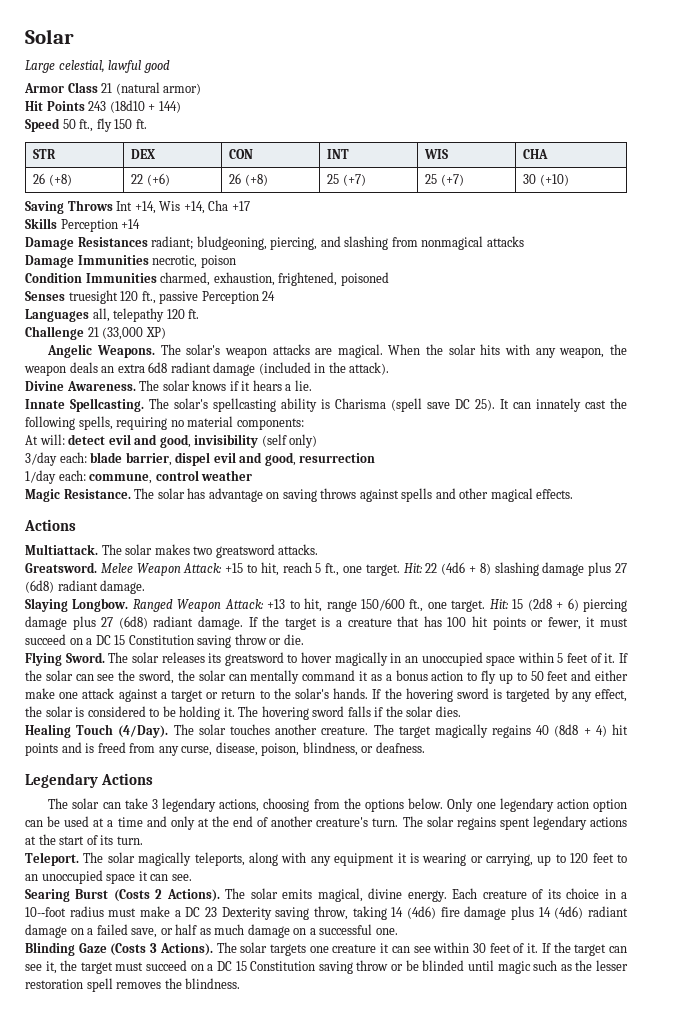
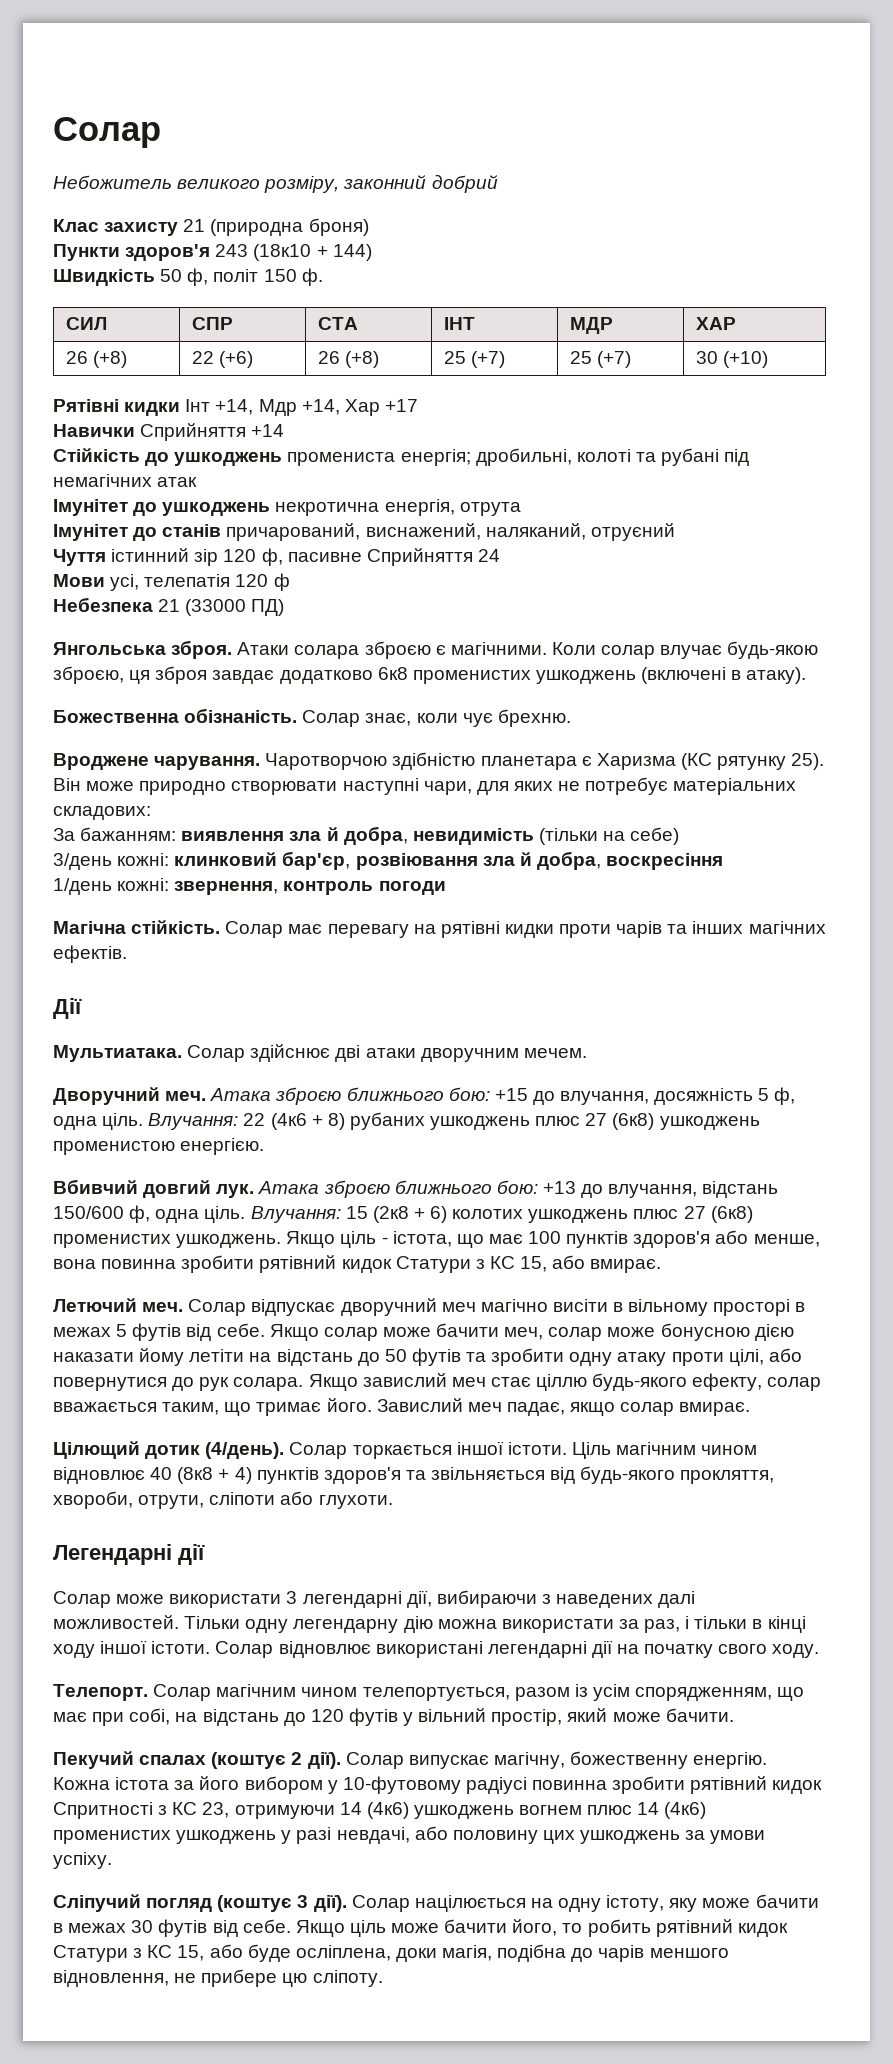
[25,29,74,44] [25,60,170,73] [24,82,202,95] [25,100,181,113] [25,118,147,132] [33,149,57,159] [131,149,156,159] [229,149,254,159] [327,149,350,159] [424,149,449,159] [523,149,549,159] Solar // Large celestial, lawful good // Armor Class 21 (natural armor) // Hit Points 243 (18d10 + 144) // Speed 50 ft., fly 150 ft. // STR | DEX | CON | INT | WIS | CHA -> [53,117,161,148] [53,174,498,193] [53,218,369,236] [53,244,372,261] [53,268,323,286] [65,317,107,330] [191,317,233,330] [317,317,358,330] [443,317,475,330] [569,317,613,334] [695,317,736,330] Солар // Небожитель великого розміру, законний добрий // Клас захисту 21 (природна броня) // Пункти здоров'я 243 (18к10 + 144) // Швидкість 50 ф, політ 150 ф. // СИЛ | СПР | СТА | ІНТ | МДР | ХАР
[25,200,229,214] Saving Throws Int +14, Wis +14, Cha -> [53,399,380,416] Рятівні кидки Інт +14, Мдр +14, Хар
[25,218,118,232] Skills Perception -> [53,423,247,441] Навички Сприйняття
[25,236,524,250] [25,255,236,268] [25,272,389,286] [25,290,276,304] [25,308,200,322] [25,326,166,340] [47,344,627,358] [24,362,390,376] [25,380,312,391] [25,398,627,412] [25,416,304,430] [25,434,318,448] [25,452,376,466] [25,470,253,484] [25,488,574,502] [24,519,76,531] [25,544,319,558] [25,562,627,576] [25,580,146,594] [25,598,628,612] [25,616,629,630] [25,634,304,648] [25,652,629,666] [25,670,629,684] [25,688,628,702] [25,706,461,720] [25,724,628,738] [25,742,425,756] [25,773,153,788] [48,798,628,812] [25,816,628,830] [25,834,143,845] [25,852,628,866] [25,870,192,884] [25,888,628,902] [25,906,628,920] [25,924,398,938] [25,942,627,956] [25,960,628,974] [25,978,241,992] Damage Resistances radiant; bludgeoning, piercing, and slashing from nonmagical attacks // Damage Immunities necrotic, poison // Condition Immunities charmed, exhaustion, frightened, poisoned // Senses truesight 120 ft., passive Perception 24 // Languages all, telepathy 120 ft. // Challenge 21 (33,000 XP) // Angelic Weapons. The solar's weapon attacks are magical. When the solar hits with any weapon, the weapon deals an extra 6d8 radiant damage (included in the attack). // Divine Awareness. The solar knows if it hears a lie. // Innate Spellcasting. The solar's spellcasting ability is Charisma (spell save DC 25). It can innately cast the following spells, requiring no material components: // At will: detect evil and good, invisibility (self only) // 3/day each: blade barrier, dispel evil and good, resurrection // 1/day each: commune, control weather // Magic Resistance. The solar has advantage on saving throws against spells and other magical effects. // Actions // Multiattack. The solar makes two greatsword attacks. // Greatsword. Melee Weapon Attack: +15 to hit, reach 5 ft., one target. Hit: 22 (4d6 + 8) slashing damage plus 27 (6d8) radiant damage. // Slaying Longbow. Ranged Weapon Attack: +13 to hit, range 150/600 ft., one target. Hit: 15 (2d8 + 6) piercing damage plus 27 (6d8) radiant damage. If the target is a creature that has 100 hit points or fewer, it must succeed on a DC 15 Constitution saving throw or die. // Flying Sword. The solar releases its greatsword to hover magically in an unoccupied space within 5 feet of it. If the solar can see the sword, the solar can mentally command it as a bonus action to fly up to 50 feet and either make one attack against a target or return to the solar's hands. If the hovering sword is targeted by any effect, the solar is considered to be holding it. The hovering sword falls if the solar dies. // Healing Touch (4/Day). The solar touches another creature. The target magically regains 40 (8d8 + 4) hit points and is freed from any curse, disease, poison, blindness, or deafness. // Legendary Actions // The solar can take 3 legendary actions, choosing from the options below. Only one legendary action option can be used at a time and only at the end of another creature's turn. The solar regains spent legendary actions at the start of its turn. // Teleport. The solar magically teleports, along with any equipment it is wearing or carrying, up to 120 feet to an unoccupied space it can see. // Searing Burst (Costs 2 Actions). The solar emits magical, divine energy. Each creature of its choice in a 10-‐foot radius must make a DC 23 Dexterity saving throw, taking 14 (4d6) fire damage plus 14 (4d6) radiant damage on a failed save, or half as much damage on a successful one. // Blinding Gaze (Costs 3 Actions). The solar targets one creature it can see within 30 feet of it. If the target can see it, the target must succeed on a DC 15 Constitution saving throw or be blinded until magic such as the lesser restoration spell removes the blindness. -> [53,448,750,466] [53,474,198,487] [53,499,521,516] [53,523,675,541] [53,548,500,566] [53,573,290,591] [53,597,285,616] [53,640,819,659] [53,666,807,684] [53,708,571,727] [53,752,825,770] [53,777,797,795] [53,806,151,820] [53,826,680,845] [53,851,724,870] [53,878,446,895] [53,920,826,938] [53,945,127,963] [53,998,82,1019] [53,1044,587,1062] [53,1087,796,1105] [53,1112,760,1130] [53,1138,265,1155] [53,1179,779,1198] [53,1205,753,1223] [53,1230,820,1248] [53,1255,662,1273] [53,1298,806,1316] [53,1323,794,1341] [53,1348,802,1366] [53,1373,822,1391] [53,1398,751,1416] [53,1441,758,1459] [53,1466,775,1484] [53,1491,393,1509] [53,1544,205,1565] [53,1590,696,1608] [53,1615,806,1633] [53,1640,820,1658] [53,1684,805,1701] [53,1708,734,1726] [53,1751,768,1769] [53,1776,823,1794] [53,1802,707,1819] [53,1826,766,1844] [53,1852,112,1869] [53,1894,819,1912] [53,1919,788,1937] [53,1944,729,1962] [53,1969,383,1987] Стійкість до ушкоджень промениста енергія; дробильні, колоті та рубані під немагічних атак // Імунітет до ушкоджень некротична енергія, отрута // Імунітет до станів причарований, виснажений, наляканий, отруєний // Чуття істинний зір 120 ф, пасивне Сприйняття 24 // Мови усі, телепатія 120 ф // Небезпека 21 (33000 ПД) // Янгольська зброя. Атаки солара зброєю є магічними. Коли солар влучає будь-якою зброєю, ця зброя завдає додатково 6к8 променистих ушкоджень (включені в атаку). // Божественна обізнаність. Солар знає, коли чує брехню. // Вроджене чарування. Чаротворчою здібністю планетара є Харизма (КС рятунку 25). Він може природно створювати наступні чари, для яких не потребує матеріальних складових: // За бажанням: виявлення зла й добра, невидимість (тільки на себе) // 3/день кожні: клинковий бар'єр, розвіювання зла й добра, воскресіння // 1/день кожні: звернення, контроль погоди // Магічна стійкість. Солар має перевагу на рятівні кидки проти чарів та інших магічних ефектів. // Дії // Мультиатака. Солар здійснює дві атаки дворучним мечем. // Дворучний меч. Атака зброєю ближнього бою: +15 до влучання, досяжність 5 ф, одна ціль. Влучання: 22 (4к6 + 8) рубаних ушкоджень плюс 27 (6к8) ушкоджень променистою енергією. // Вбивчий довгий лук. Атака зброєю ближнього бою: +13 до влучання, відстань 150/600 ф, одна ціль. Влучання: 15 (2к8 + 6) колотих ушкоджень плюс 27 (6к8) променистих ушкоджень. Якщо ціль - істота, що має 100 пунктів здоров'я або менше, вона повинна зробити рятівний кидок Статури з КС 15, або вмирає. // Летючий меч. Солар відпускає дворучний меч магічно висіти в вільному просторі в межах 5 футів від себе. Якщо солар може бачити меч, солар може бонусною дією наказати йому летіти на відстань до 50 футів та зробити одну атаку проти цілі, або повернутися до рук солара. Якщо завислий меч стає ціллю будь-якого ефекту, солар вважається таким, що тримає його. Завислий меч падає, якщо солар вмирає. // Цілющий дотик (4/день). Солар торкається іншої істоти. Ціль магічним чином відновлює 40 (8к8 + 4) пунктів здоров'я та звільняється від будь-якого прокляття, хвороби, отрути, сліпоти або глухоти. // Легендарні дії // Солар може використати 3 легендарні дії, вибираючи з наведених далі можливостей. Тільки одну легендарну дію можна використати за раз, і тільки в кінці ходу іншої істоти. Солар відновлює використані легендарні дії на початку свого ходу. // Телепорт. Солар магічним чином телепортується, разом із усім спорядженням, що має при собі, на відстань до 120 футів у вільний простір, який може бачити. // Пекучий спалах (коштує 2 дії). Солар випускає магічну, божественну енергію. Кожна істота за його вибором у 10-футовому радіусі повинна зробити рятівний кидок Спритності з КС 23, отримуючи 14 (4к6) ушкоджень вогнем плюс 14 (4к6) променистих ушкоджень у разі невдачі, або половину цих ушкоджень за умови успіху. // Сліпучий погляд (коштує 3 дії). Солар націлюється на одну істоту, яку може бачити в межах 30 футів від себе. Якщо ціль може бачити його, то робить рятівний кидок Статури з КС 15, або буде осліплена, доки магія, подібна до чарів меншого відновлення, не прибере цю сліпоту.

